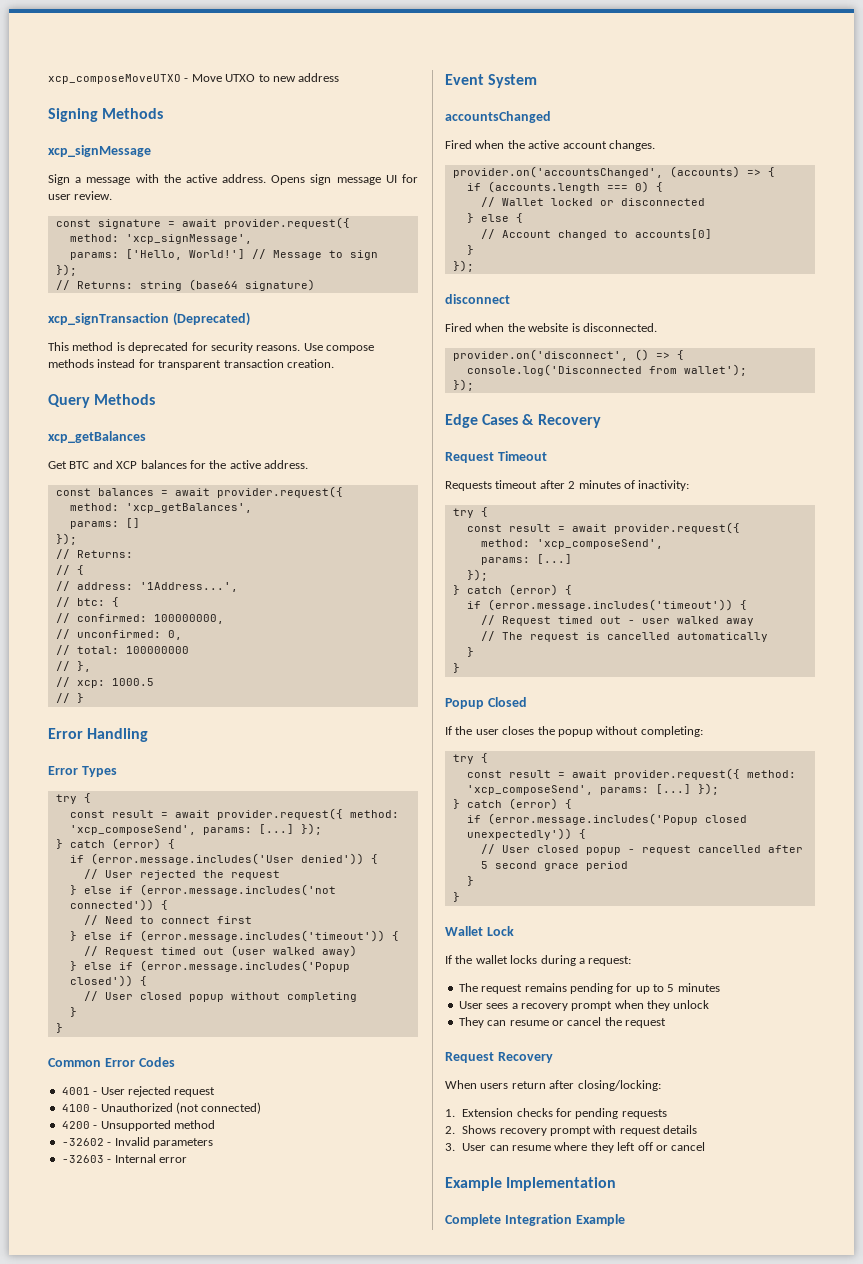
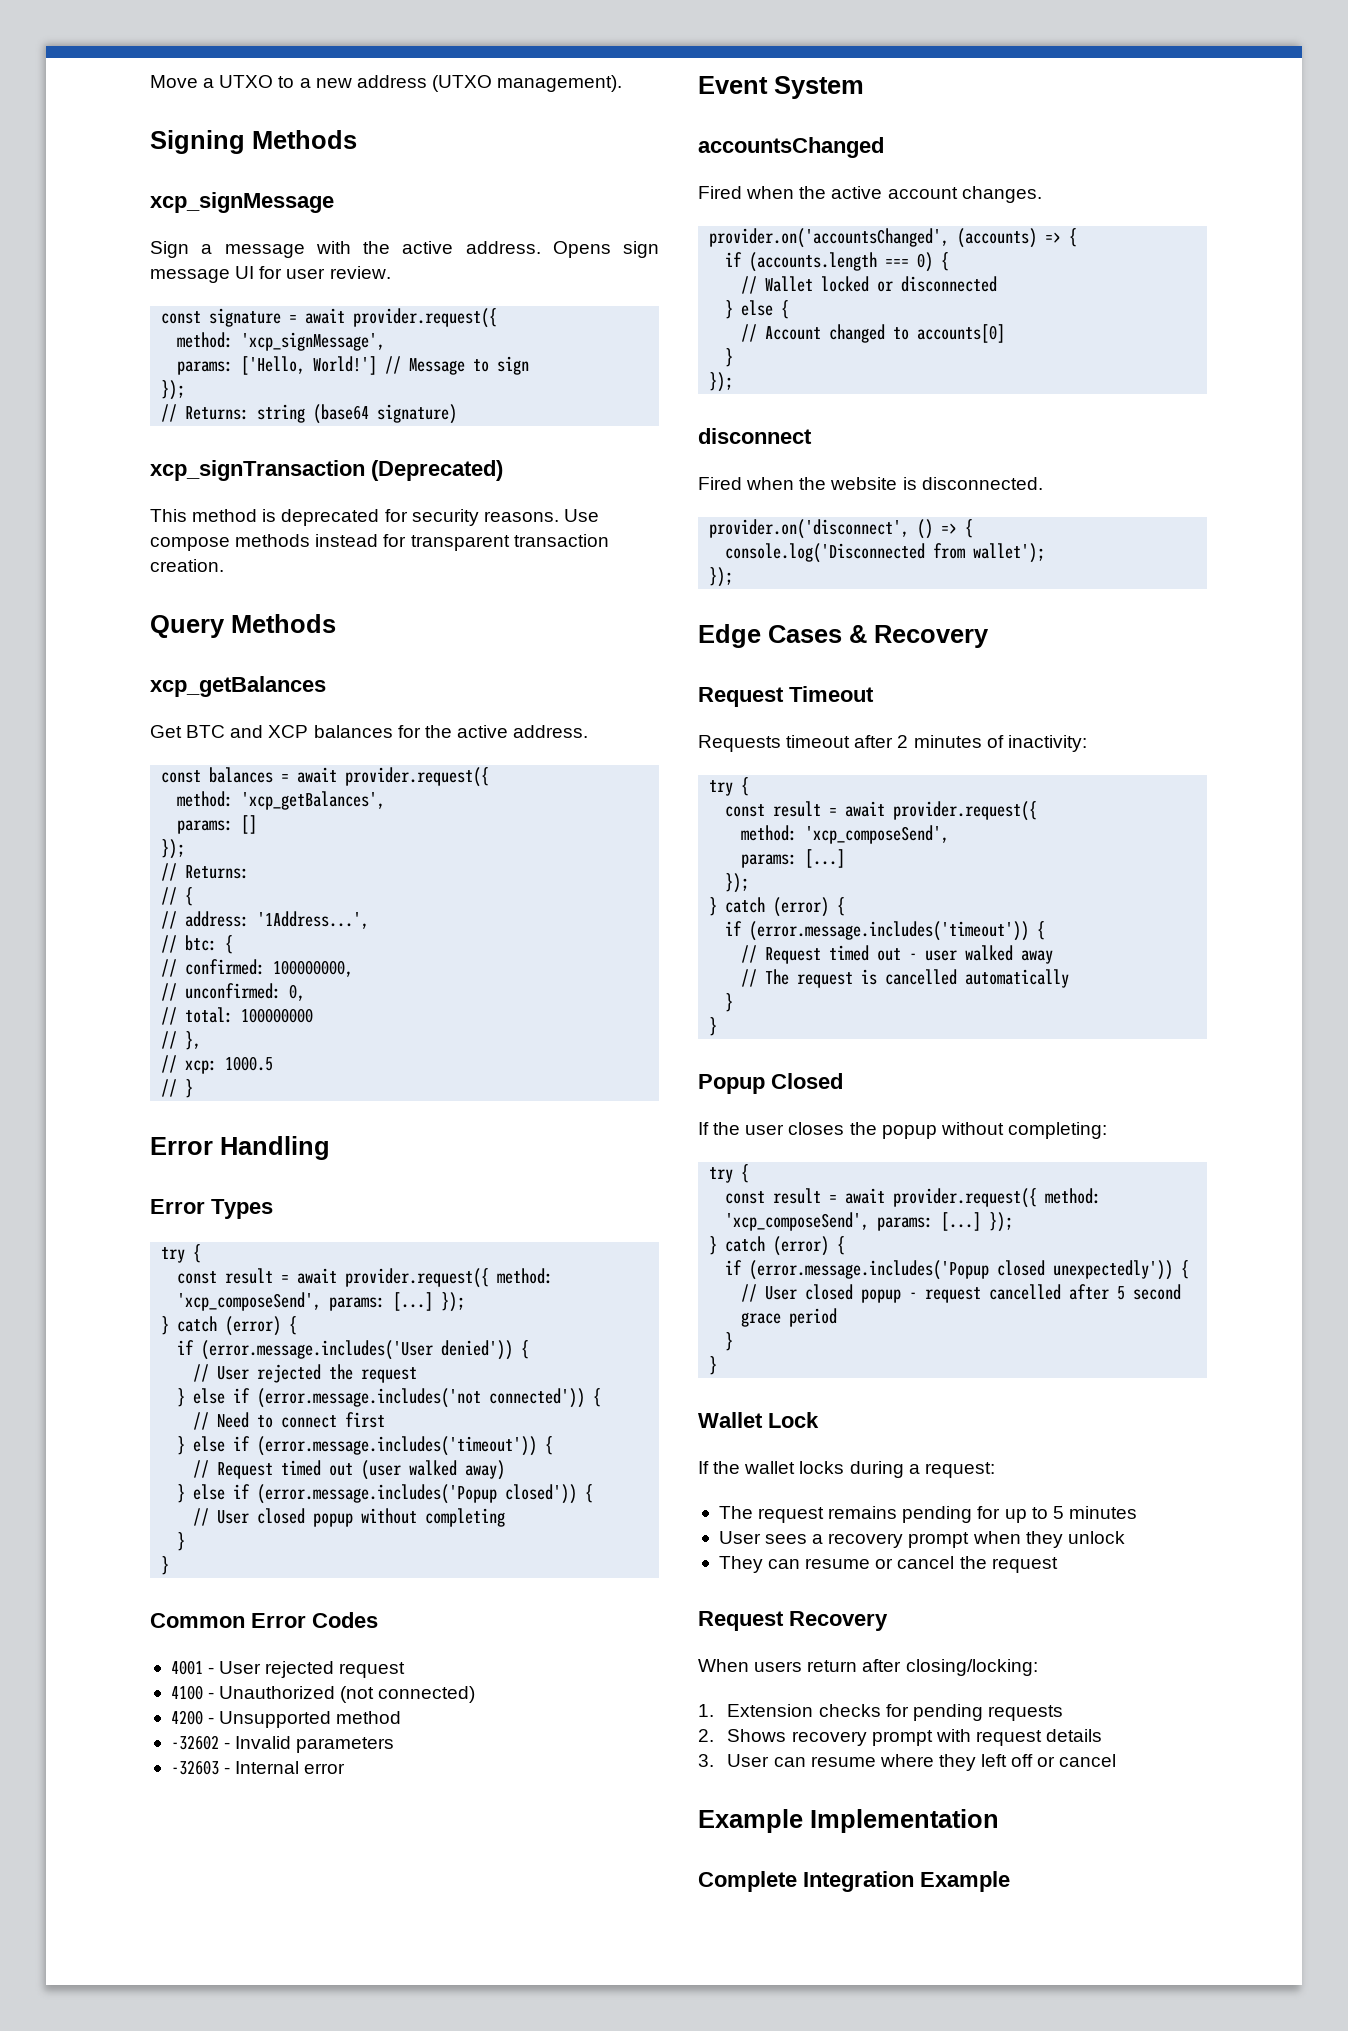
[48,74,222,84] xcp_composeMoveUTXO - Move -> [150,75,215,88] Move a
(270, 78) none -> [299,78,311,88] a
(340, 77) none -> [431,75,623,92] (UTXO management).

